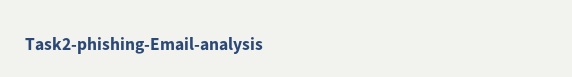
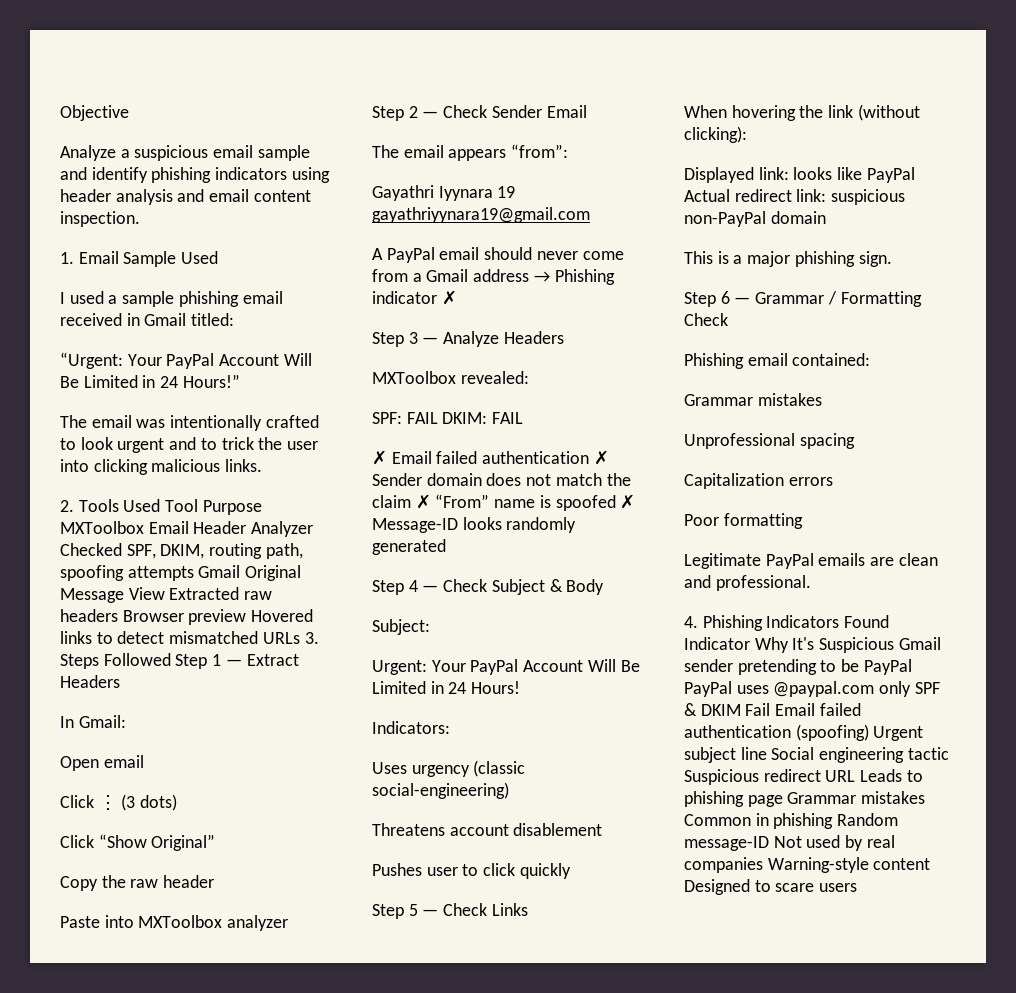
[25,37,263,54] Task2-phishing-Email-analysis -> [60,105,129,121] [60,145,310,161] [60,167,330,183] [60,189,311,205] [60,211,140,227] [60,251,219,267] [60,291,283,307] [60,313,235,326] [60,352,312,369] [60,374,240,388] [60,415,319,431] [60,437,319,453] [60,459,263,475] [60,499,262,515] [60,521,314,537] [60,543,303,559] [60,565,302,581] [60,587,273,603] [60,609,314,625] [60,631,319,644] [60,653,299,669] [60,675,120,688] [60,715,126,728] [60,755,144,771] [60,794,178,811] [60,834,216,851] [60,875,215,891] [60,915,289,931] [372,105,587,121] [372,144,569,161] [372,185,516,201] [372,207,590,223] [372,247,624,263] [372,269,615,285] [372,290,457,305] [372,331,564,347] [372,371,529,384] [372,412,524,424] [372,450,609,465] [372,473,631,486] [372,494,636,511] [372,517,577,533] [372,539,446,555] [372,579,605,595] [372,619,430,635] [372,659,640,675] [372,681,521,694] [372,721,450,734] [372,760,526,777] [372,782,509,799] [372,823,603,836] [372,863,571,879] [372,903,528,919] [684,104,920,121] [684,126,747,143] [684,167,915,183] [684,189,906,205] [684,211,826,227] [684,251,892,267] [684,291,922,307] [684,313,728,326] [684,353,871,369] [684,393,822,406] [684,433,855,449] [684,473,833,489] [684,513,803,529] [684,553,938,569] [684,575,811,591] [684,615,890,631] [684,637,941,653] [684,659,912,675] [684,681,940,697] [684,703,861,716] [684,724,924,741] [684,747,949,763] [684,769,923,785] [684,791,926,807] [684,813,899,829] [684,835,895,851] [684,857,931,873] [684,879,858,895] Objective // Analyze a suspicious email sample and identify phishing indicators using header analysis and email content inspection. // 1. Email Sample Used // I used a sample phishing email received in Gmail titled: // “Urgent: Your PayPal Account Will Be Limited in 24 Hours!” // The email was intentionally crafted to look urgent and to trick the user into clicking malicious links. // 2. Tools Used Tool Purpose MXToolbox Email Header Analyzer Checked SPF, DKIM, routing path, spoofing attempts Gmail Original Message View Extracted raw headers Browser preview Hovered links to detect mismatched URLs 3. Steps Followed Step 1 — Extract Headers // In Gmail: // Open email // Click ⋮ (3 dots) // Click “Show Original” // Copy the raw header // Paste into MXToolbox analyzer // Step 2 — Check Sender Email // The email appears “from”: // Gayathri Iyynara 19 gayathriyynara19@gmail.com // A PayPal email should never come from a Gmail address → Phishing indicator ✗ // Step 3 — Analyze Headers // MXToolbox revealed: // SPF: FAIL DKIM: FAIL // ✗ Email failed authentication ✗ Sender domain does not match the claim ✗ “From” name is spoofed ✗ Message-ID looks randomly generated // Step 4 — Check Subject & Body // Subject: // Urgent: Your PayPal Account Will Be Limited in 24 Hours! // Indicators: // Uses urgency (classic social-engineering) // Threatens account disablement // Pushes user to click quickly // Step 5 — Check Links // When hovering the link (without clicking): // Displayed link: looks like PayPal Actual redirect link: suspicious non-PayPal domain // This is a major phishing sign. // Step 6 — Grammar / Formatting Check // Phishing email contained: // Grammar mistakes // Unprofessional spacing // Capitalization errors // Poor formatting // Legitimate PayPal emails are clean and professional. // 4. Phishing Indicators Found Indicator Why It's Suspicious Gmail sender pretending to be PayPal PayPal uses @paypal.com only SPF & DKIM Fail Email failed authentication (spoofing) Urgent subject line Social engineering tactic Suspicious redirect URL Leads to phishing page Grammar mistakes Common in phishing Random message-ID Not used by real companies Warning-style content Designed to scare users

